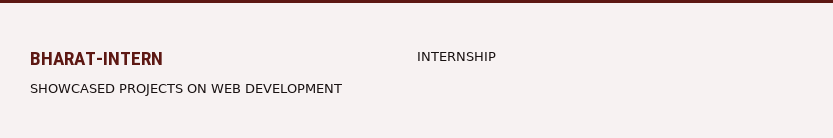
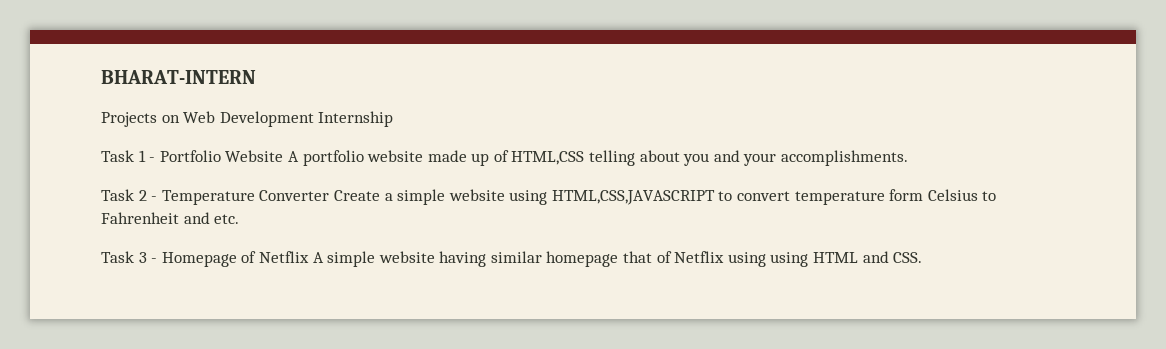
[30,84,342,96] [417,52,496,61] SHOWCASED PROJECTS ON WEB DEVELOPMENT INTERNSHIP -> [101,111,394,127] [101,150,909,166] [101,189,997,205] [101,212,240,224] [101,251,923,267] Projects on Web Development Internship // Task 1 - Portfolio Website A portfolio website made up of HTML,CSS telling about you and your accomplishments. // Task 2 - Temperature Converter Create a simple website using HTML,CSS,JAVASCRIPT to convert temperature form Celsius to Fahrenheit and etc. // Task 3 - Homepage of Netflix A simple website having similar homepage that of Netflix using using HTML and CSS.

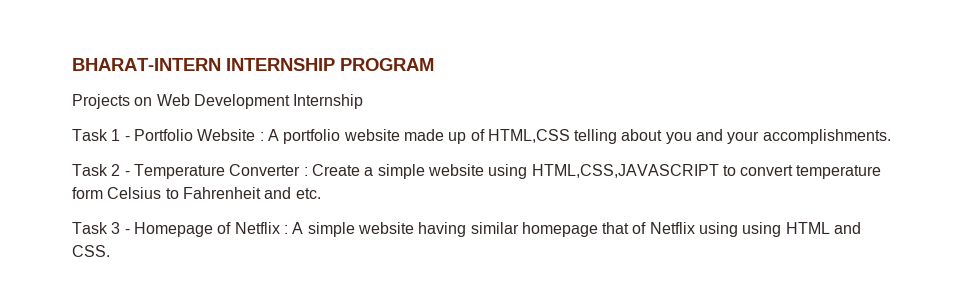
(256, 77) none -> [226,58,434,71] INTERNSHIP PROGRAM
(284, 156) none -> [259,132,264,141] :
(330, 195) none -> [303,167,308,176] :
(309, 257) none -> [283,225,288,234] :

